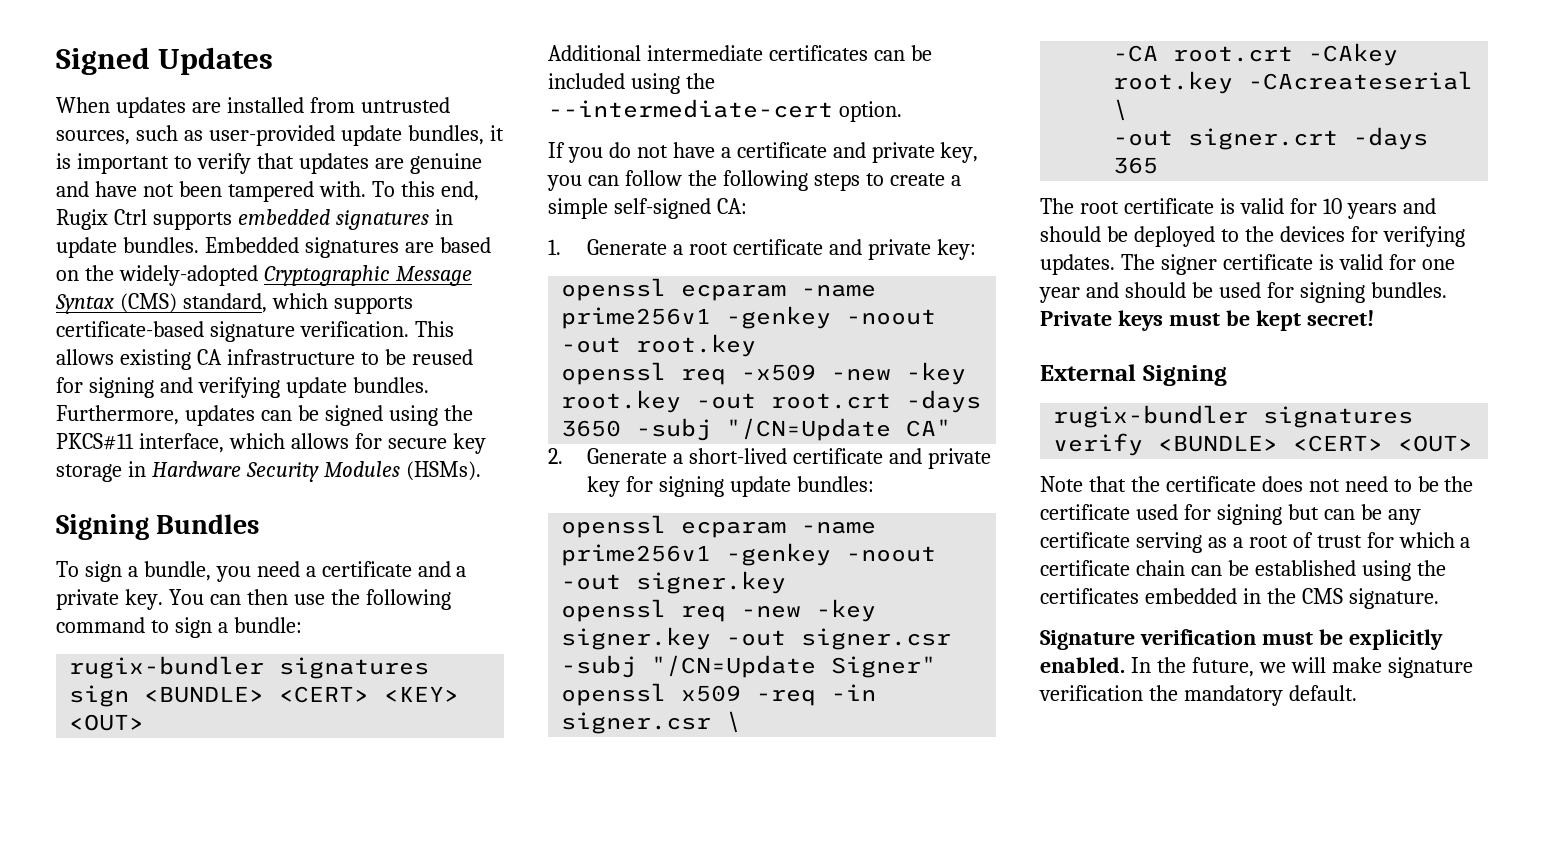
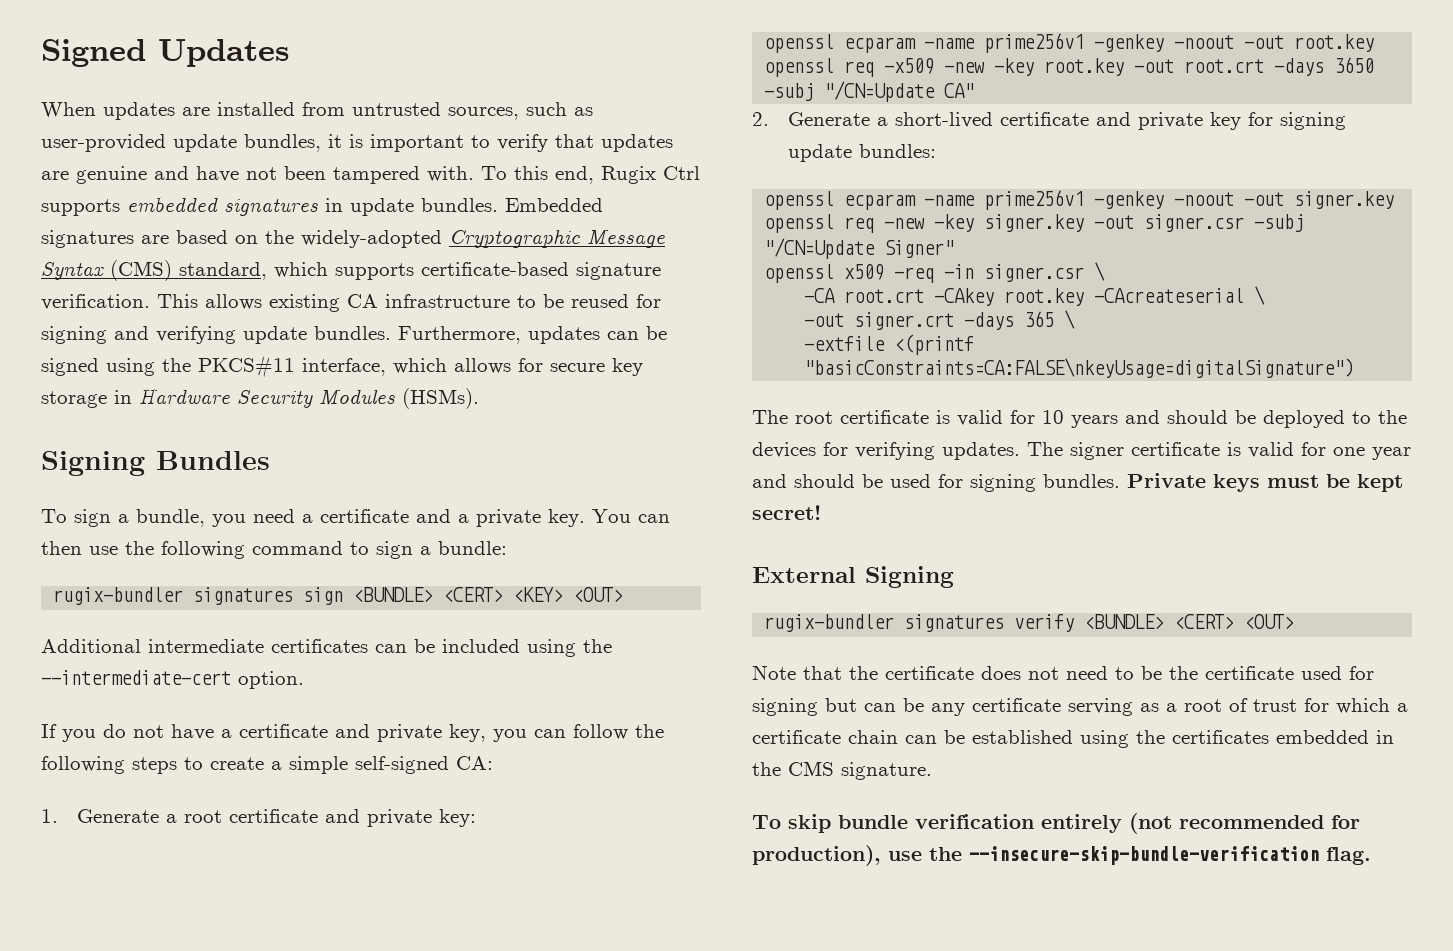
(1159, 165) none -> [1064,310,1076,329] [804,334,975,355] [804,358,1355,378] \ // -extfile <(printf "basicConstraints=CA:FALSE\nkeyUsage=digitalSignature")
[1040,629,1443,650] [1040,657,1473,678] [1039,685,1357,706] Signature verification must be explicitly enabled. In the future, we will make signature verification the mandatory default. -> [752,813,1360,834] [752,845,1371,866] To skip bundle verification entirely (not recommended for production), use the --insecure-skip-bundle-verification flag.

